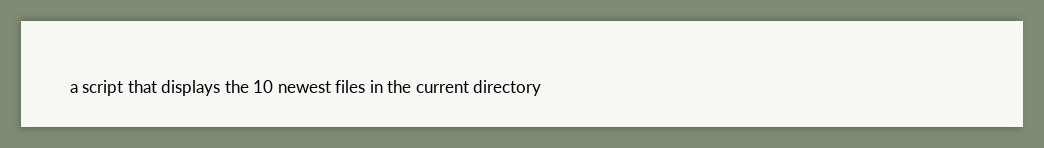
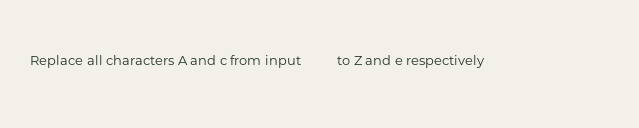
[70,80,542,96] a script that displays the 10 newest files in the current directory -> [30,55,486,68] Replace all characters A and c from input to Z and e respectively

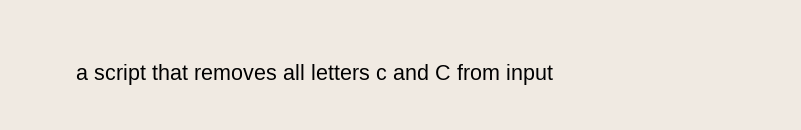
[30,55,486,68] Replace all characters A and c from input to Z and e respectively -> [76,64,553,85] a script that removes all letters c and C from input

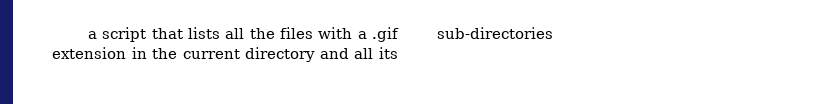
[194,64,553,85] removes all letters c and C from input -> [187,27,400,42] [52,47,398,62] [437,27,553,39] lists all the files with a .gif extension in the current directory and all its sub-directories

